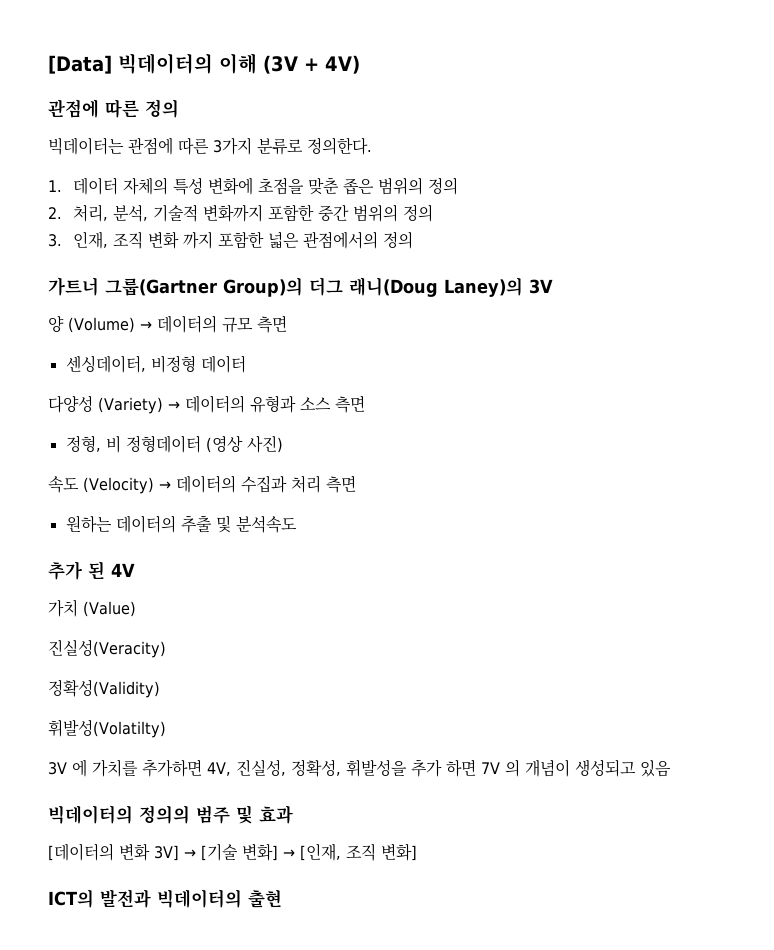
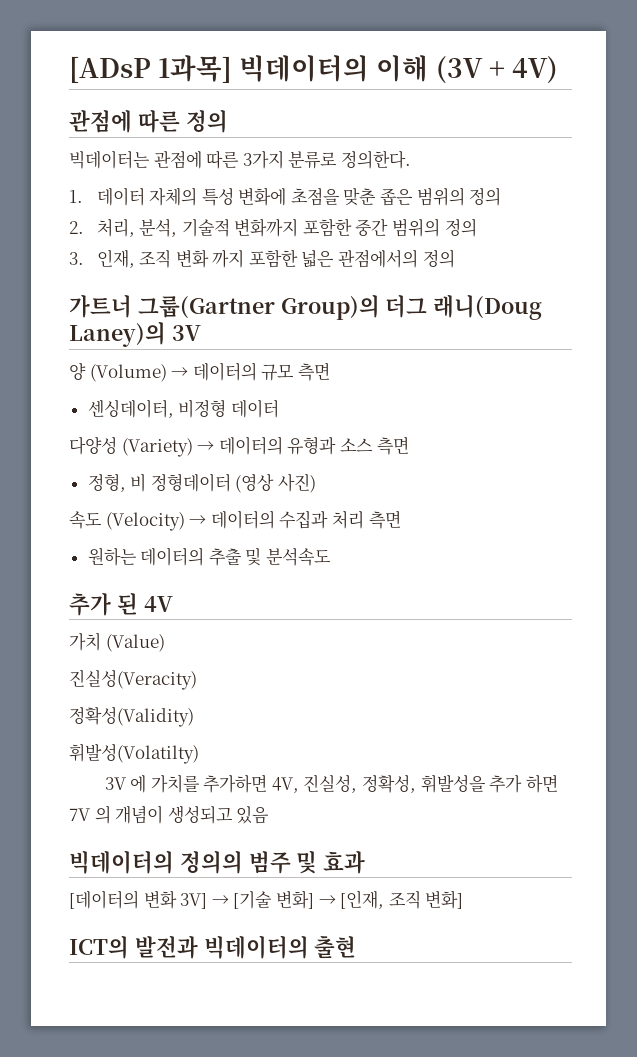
[48,55,112,74] [Data] -> [69,55,233,83] [ADsP 1과목]

